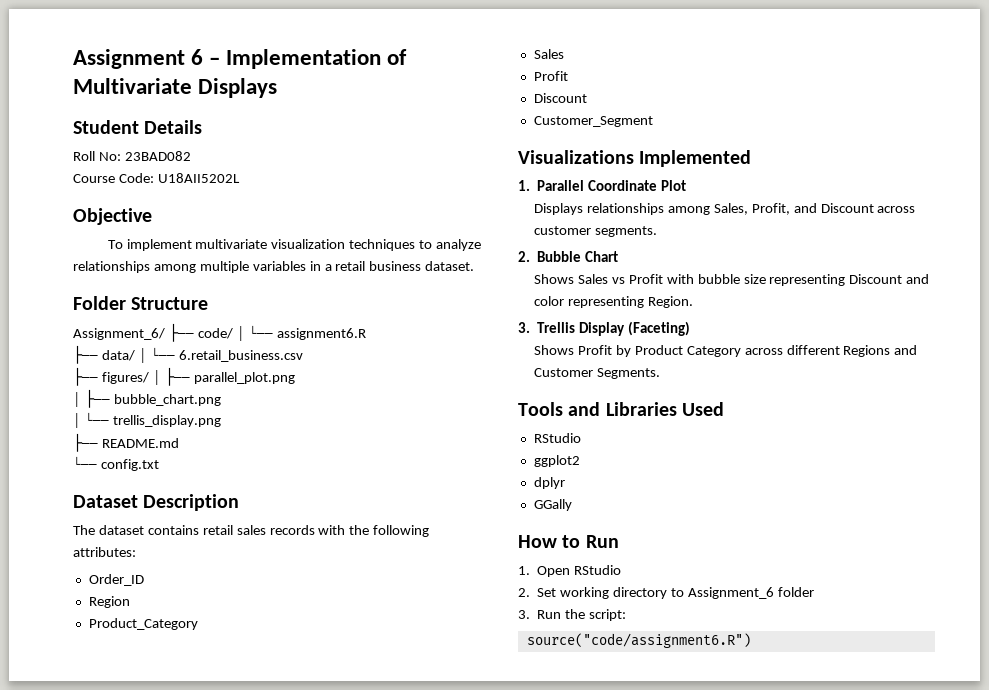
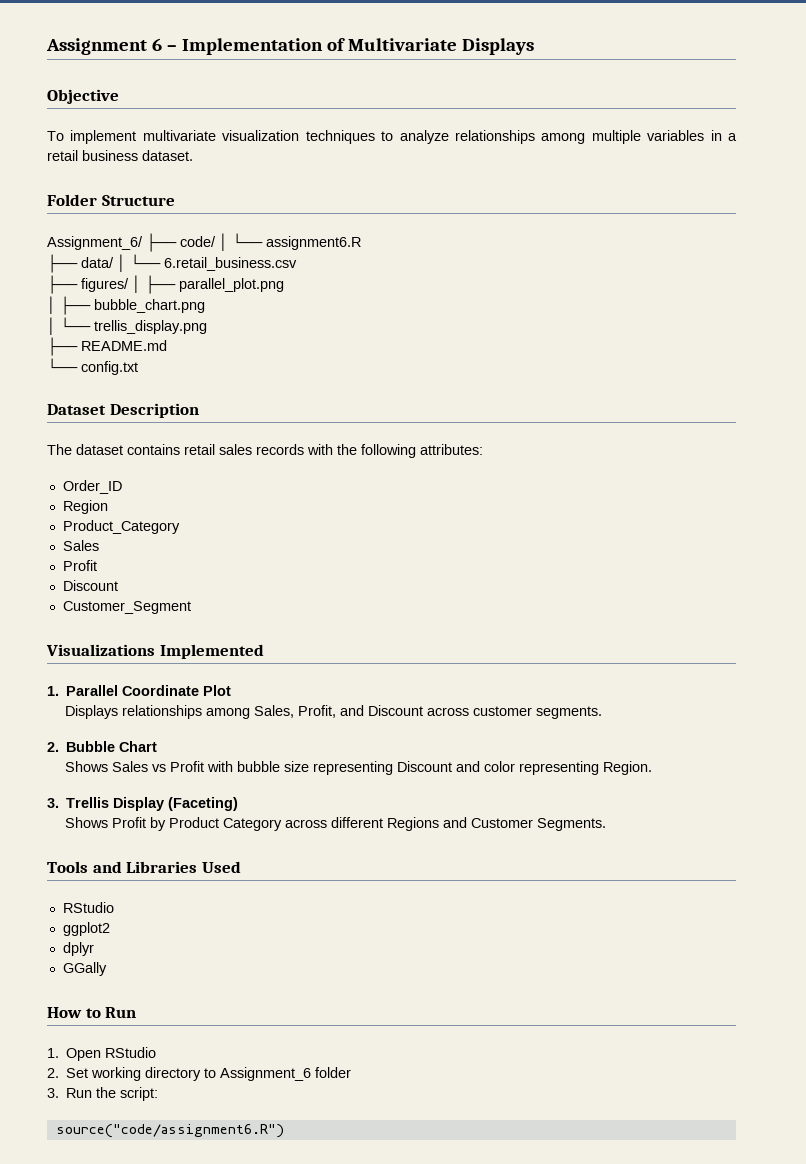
[73,120,203,134] [73,151,191,161] [73,173,240,183] // Student Details // Roll No: 23BAD082 // Course Code: U18AII5202L -> (534, 46) none

